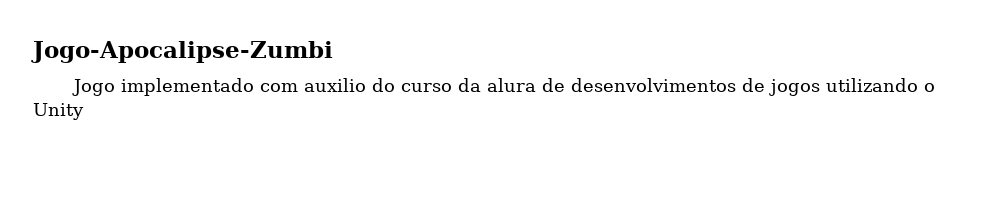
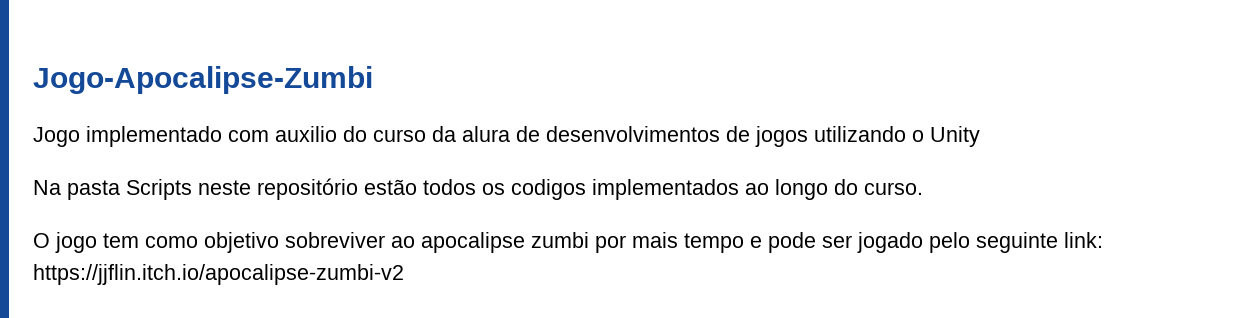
(84, 111) none -> [33,178,923,200] [33,232,1103,253] [33,264,404,285] // Na pasta Scripts neste repositório estão todos os codigos implementados ao longo do curso. // O jogo tem como objetivo sobreviver ao apocalipse zumbi por mais tempo e pode ser jogado pelo seguinte link: https://jjflin.itch.io/apocalipse-zumbi-v2

